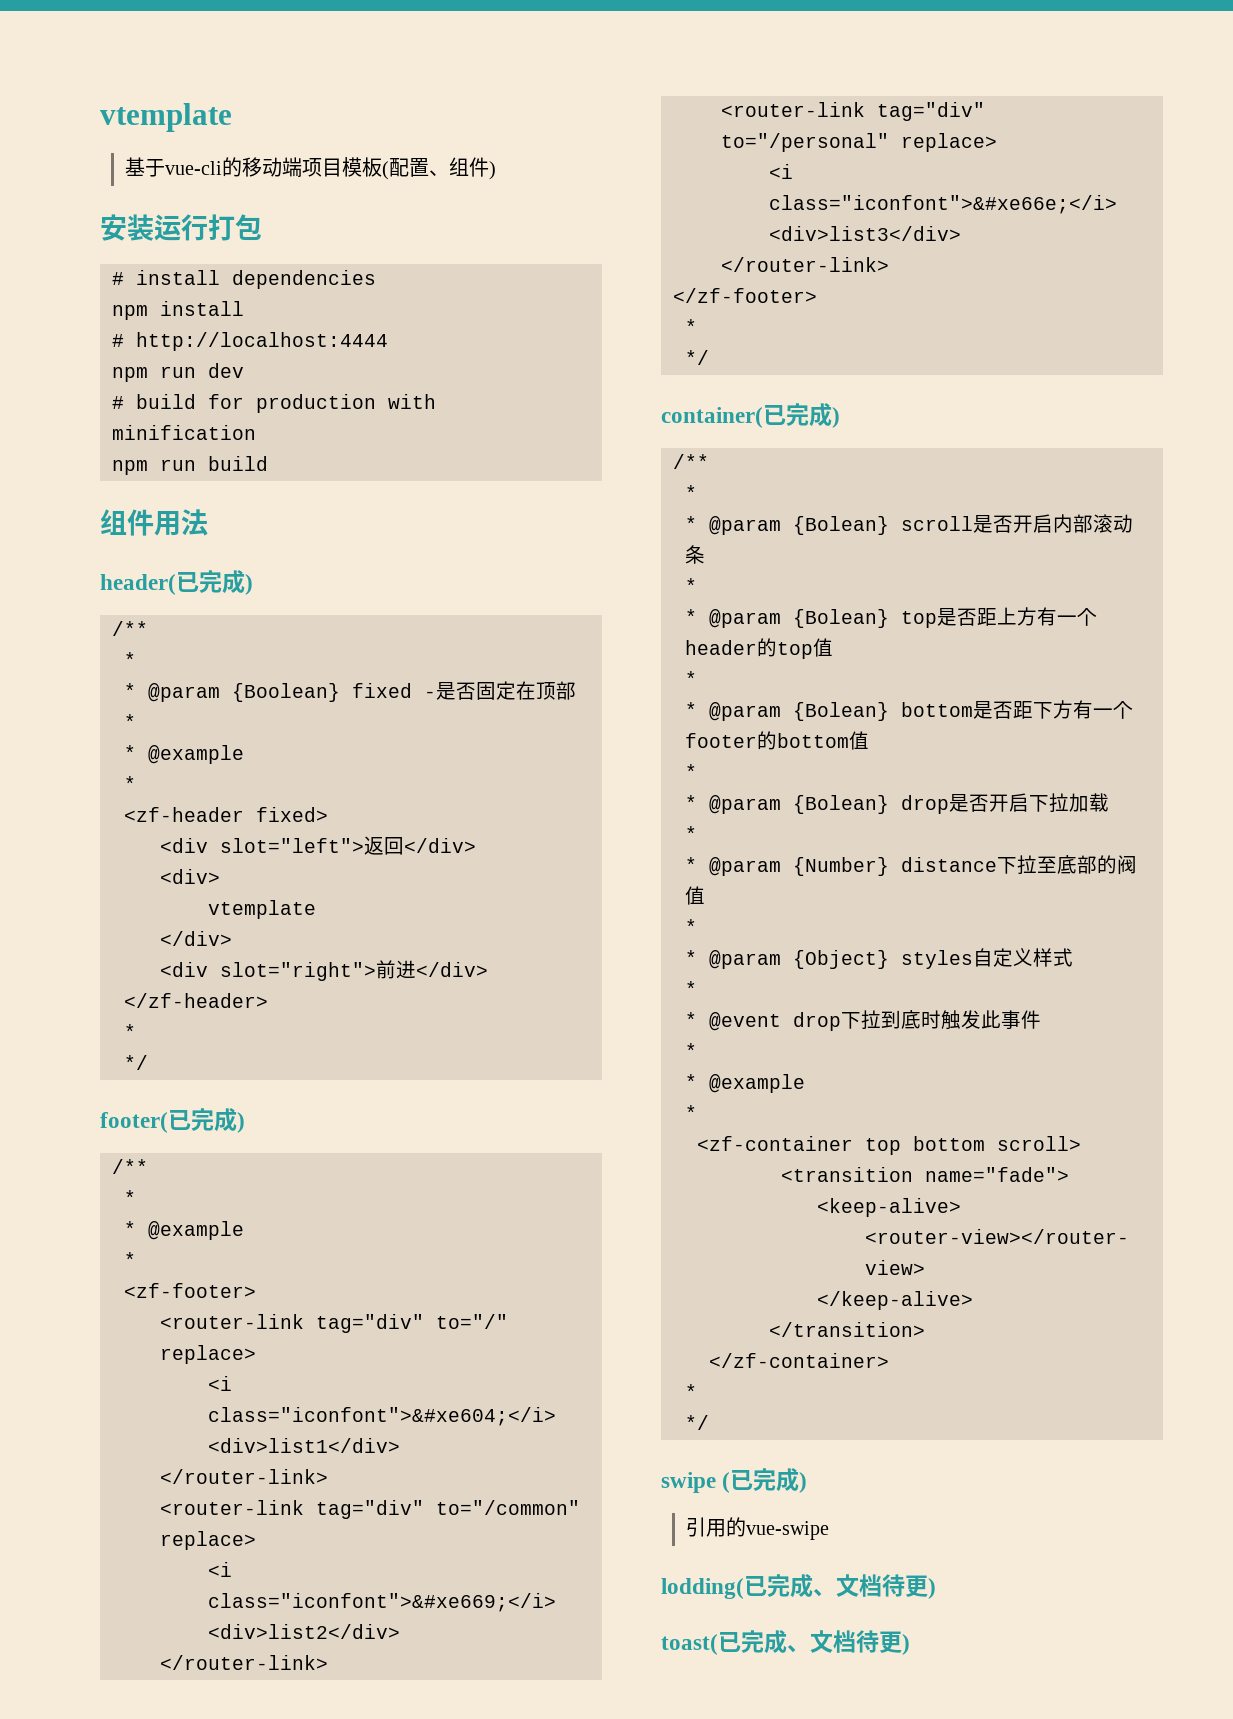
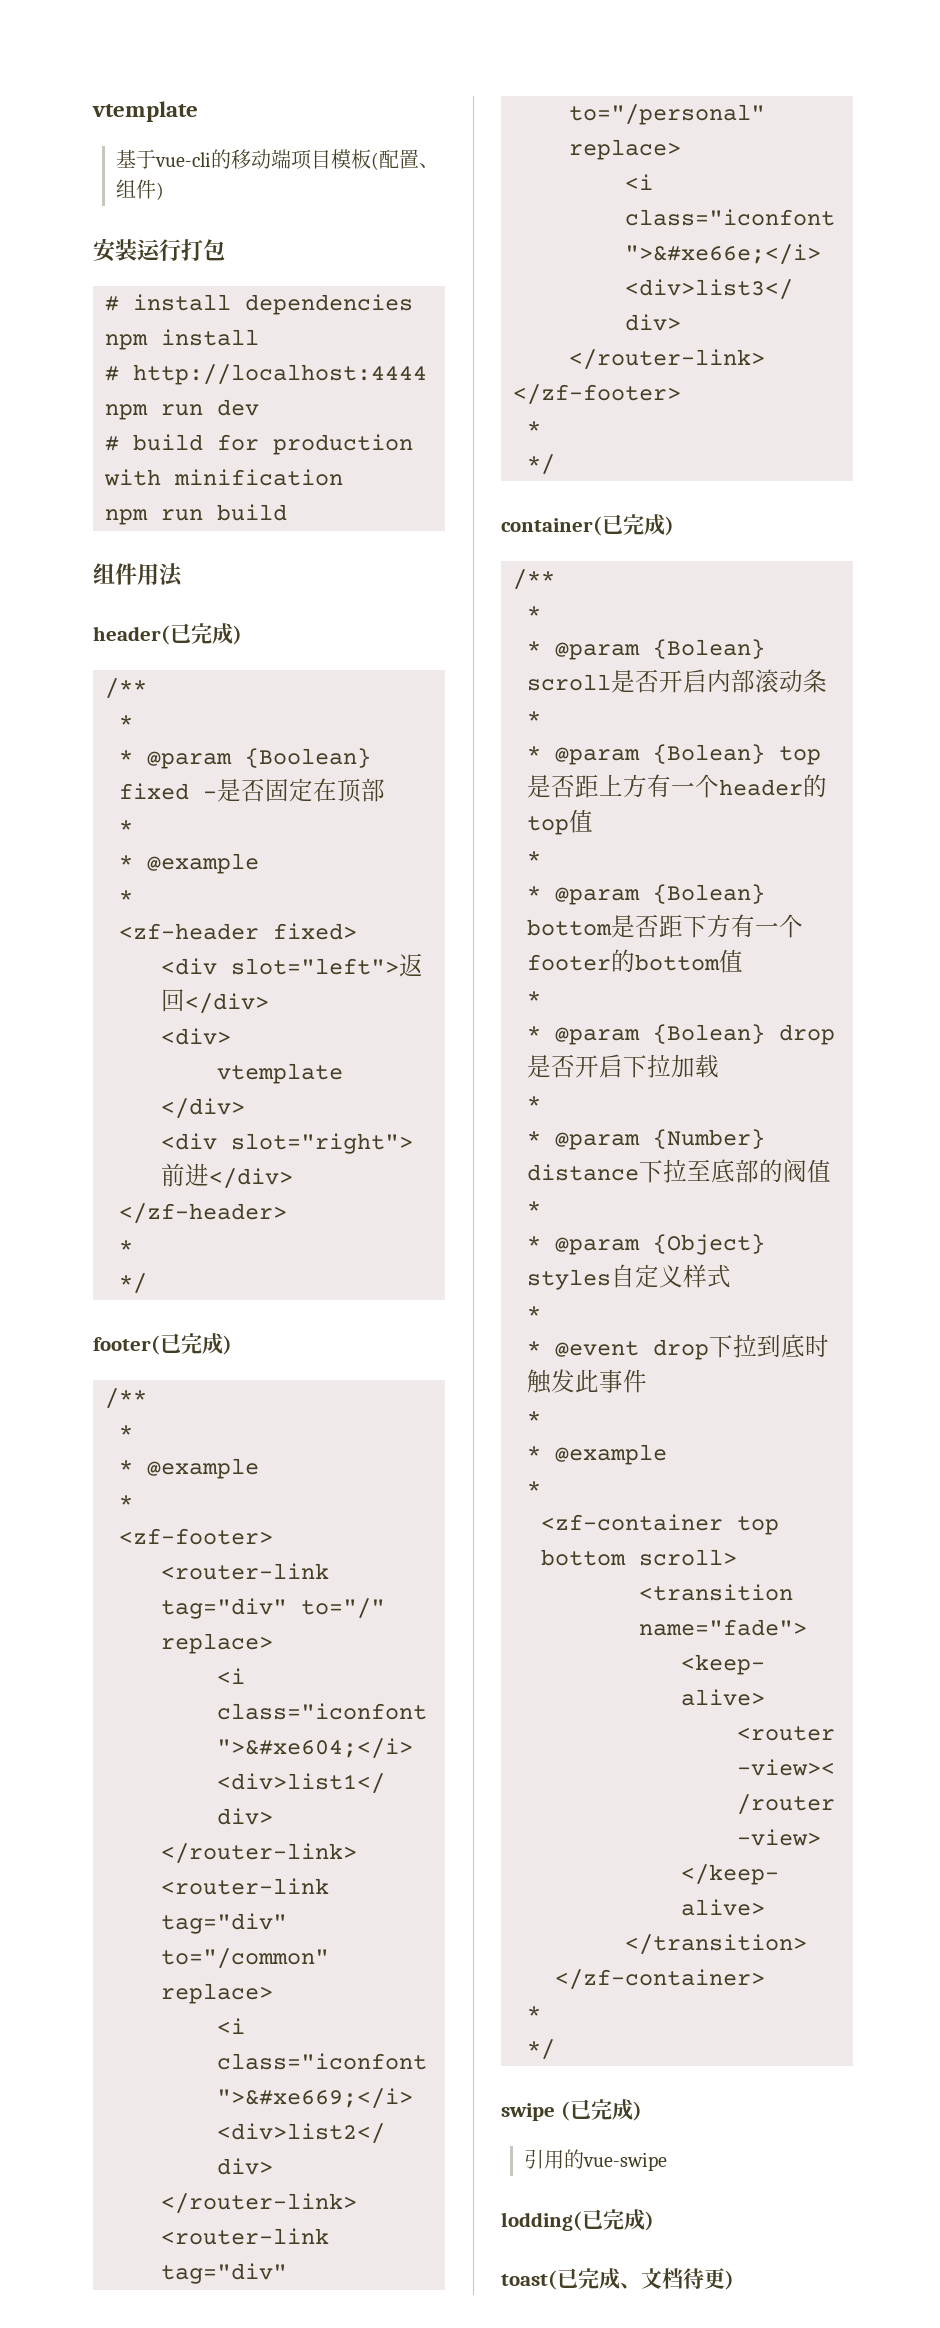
[813,1574,928,1597] 、文档待更 -> (645, 2220) none

